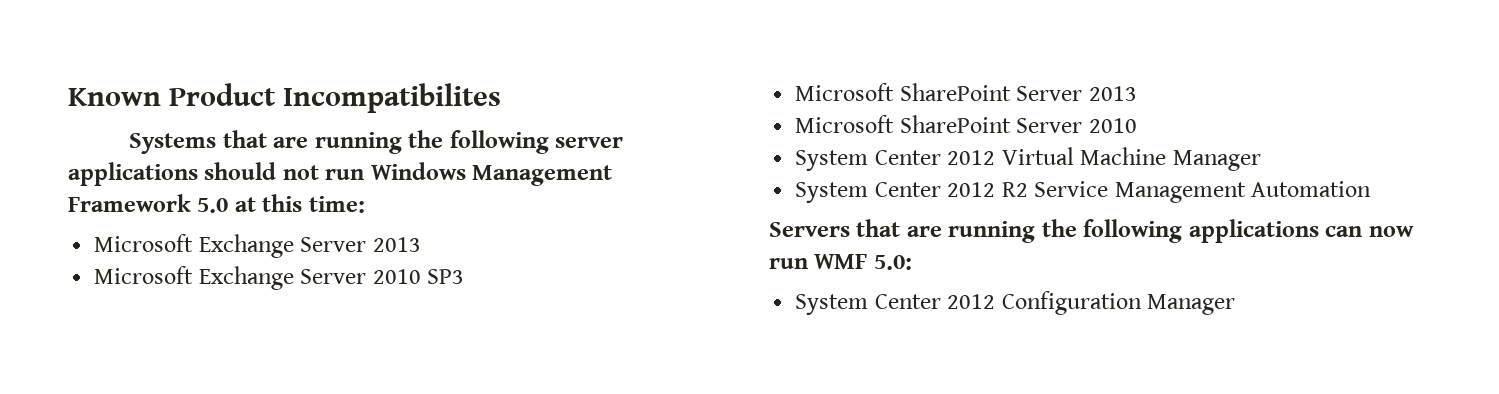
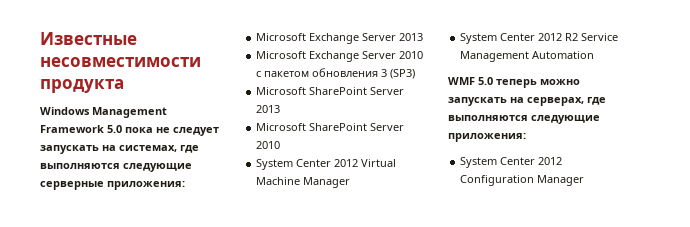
[68,83,502,113] [129,130,624,154] [68,162,613,186] [68,194,365,213] Known Product Incompatibilites // Systems that are running the following server applications should not run Windows Management Framework 5.0 at this time: -> [40,32,137,45] [40,57,201,67] [40,79,124,93] [40,107,167,118] [40,125,219,136] [40,145,199,154] [40,163,192,172] [40,181,185,190] Известные несовместимости продукта // Windows Management Framework 5.0 пока не следует запускать на системах, где выполняются следующие серверные приложения:
[427,269,465,284] SP3 -> [256,68,416,79] с пакетом обновления 3 (SP3)
[769,219,1414,243] [769,254,912,270] Servers that are running the following applications can now run WMF 5.0: -> [448,77,580,88] [448,97,606,106] [448,115,600,124] [448,133,526,142] WMF 5.0 теперь можно запускать на серверах, где выполняются следующие приложения:

